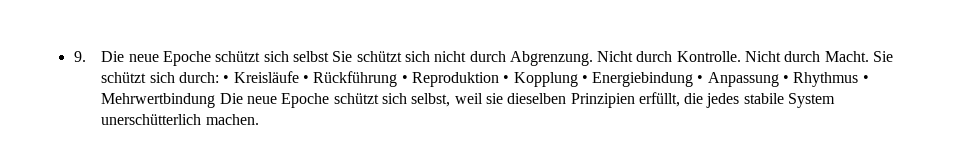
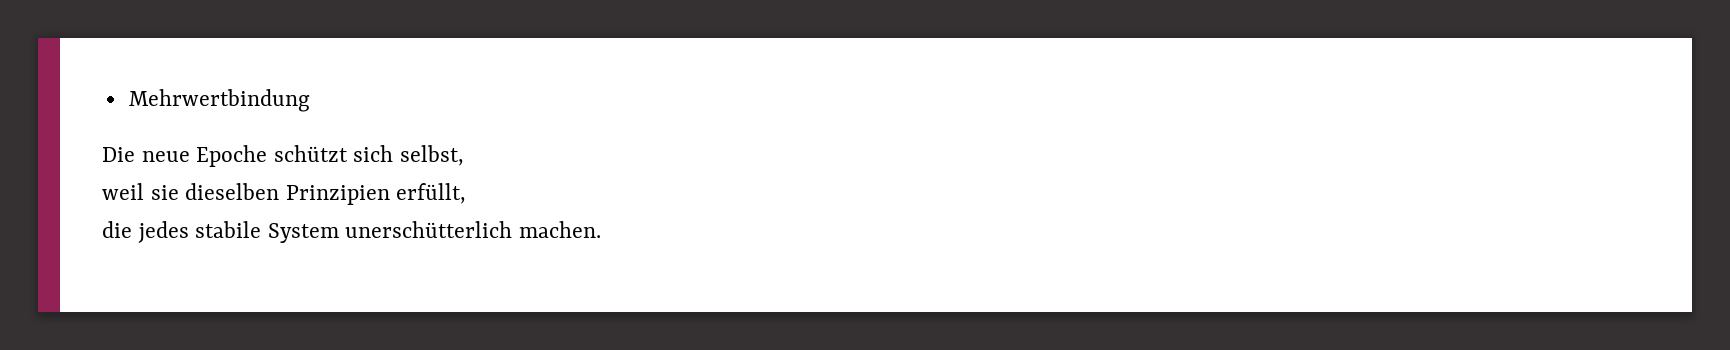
[73,51,894,66] [101,71,869,87] 9. Die neue Epoche schützt sich selbst Sie schützt sich nicht durch Abgrenzung. Nicht durch Kontrolle. Nicht durch Macht. Sie schützt sich durch: • Kreisläufe • Rückführung • Reproduktion • Kopplung • Energiebindung • Anpassung • Rhythmus • -> (128, 100) none
(216, 100) none -> (310, 100) //
(451, 100) none -> (465, 155) //
(680, 99) none -> (467, 193) //

